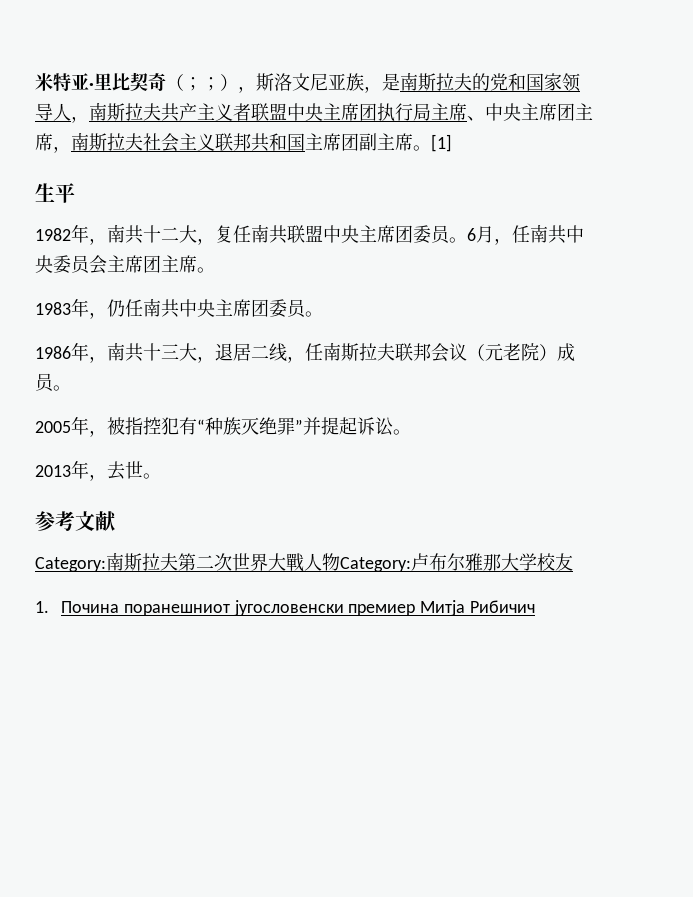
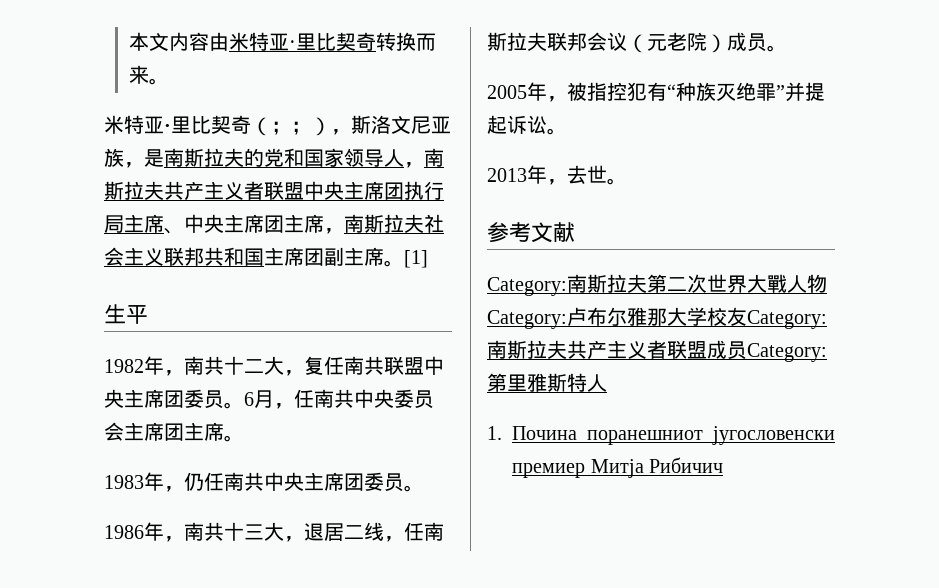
(35, 82) none -> [129,32,437,51] [129,65,170,85] 本文内容由米特亚·里比契奇转换而来。 //
(573, 562) none -> [747,310,827,329] [487,340,827,362] [487,373,607,392] Category:南斯拉夫共产主义者联盟成员Category:第里雅斯特人

